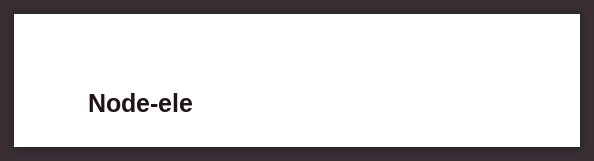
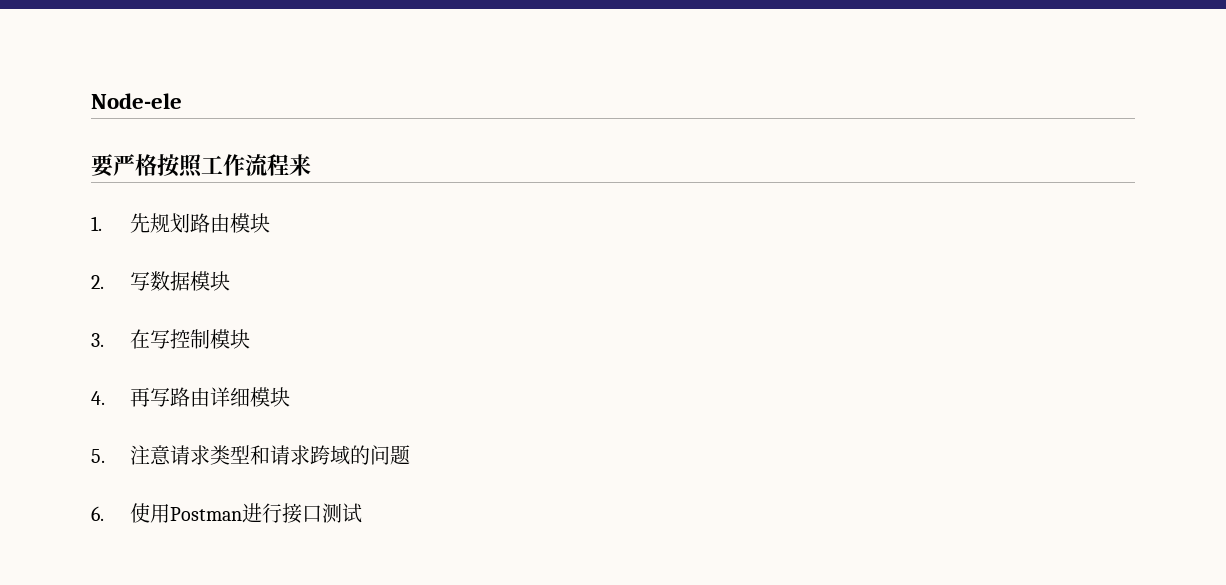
(193, 102) none -> [91,154,311,178] [91,213,271,233] [91,271,231,291] [91,329,251,349] [91,387,291,407] [91,445,411,465] [91,503,363,524] // 要严格按照工作流程来 // 1.先规划路由模块 // 2.写数据模块 // 3.在写控制模块 // 4.再写路由详细模块 // 5.注意请求类型和请求跨域的问题 // 6.使用Postman进行接口测试

